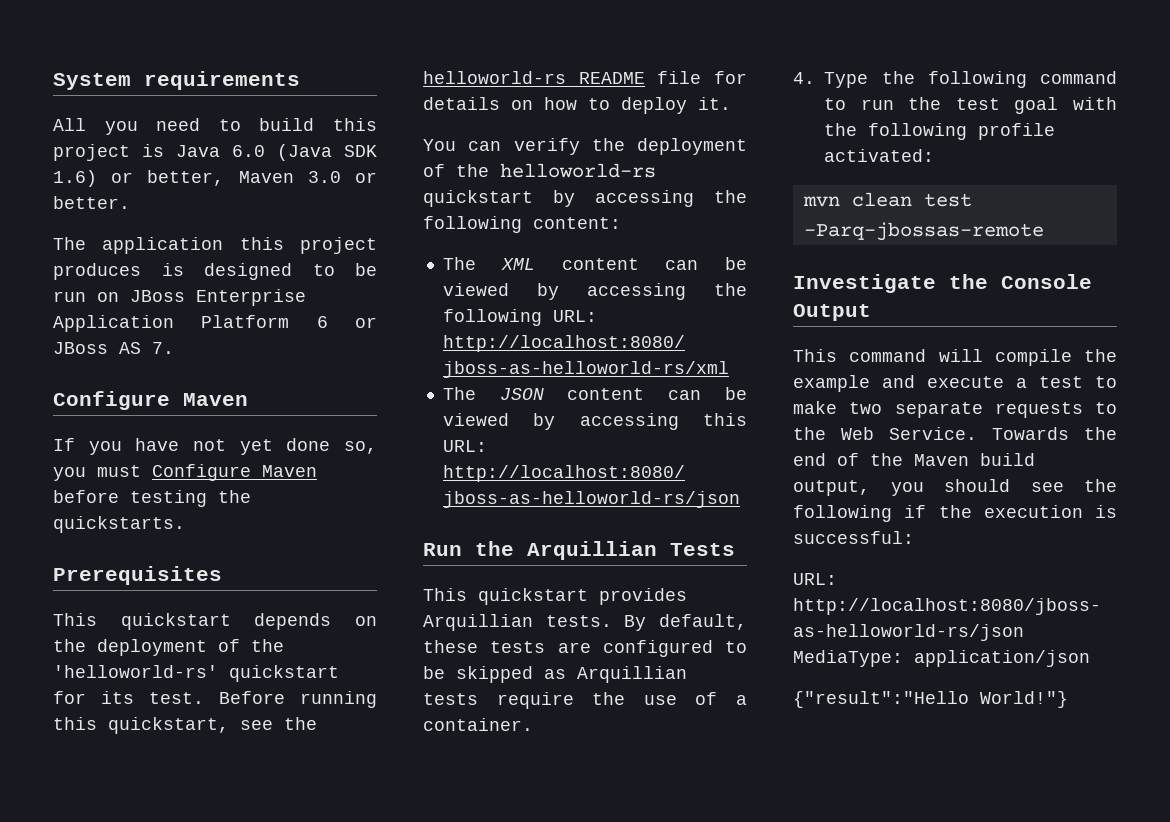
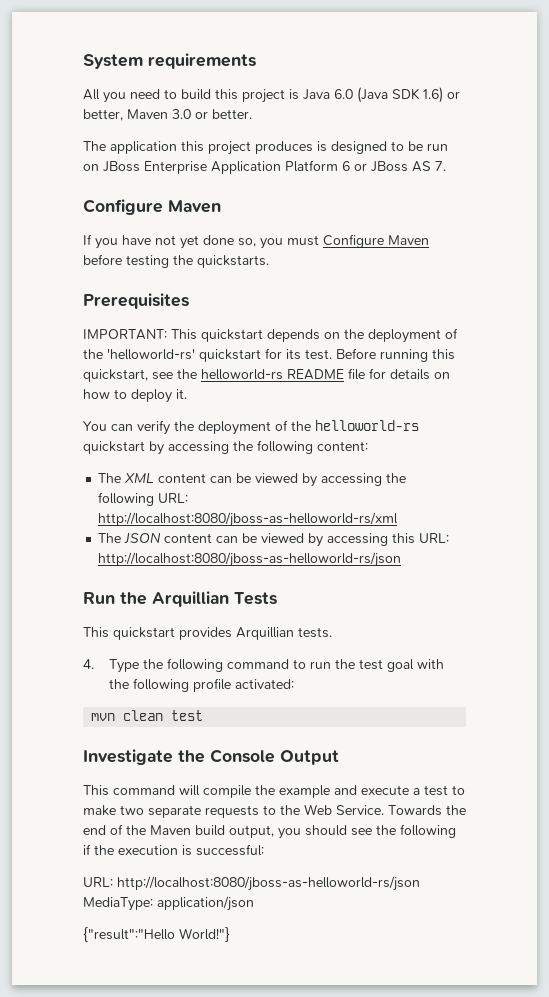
(222, 575) none -> [83,329,167,340] IMPORTANT:
[624,614,747,631] [423,640,747,657] [423,666,687,683] [423,692,747,709] [423,718,533,731] By default, these tests are configured to be skipped as Arquillian tests require the use of a container. -> (332, 632) none
[803,222,1044,241] -Parq-jbossas-remote -> (204, 715) none

